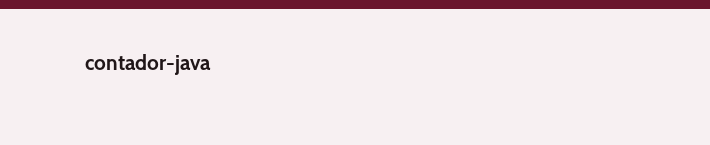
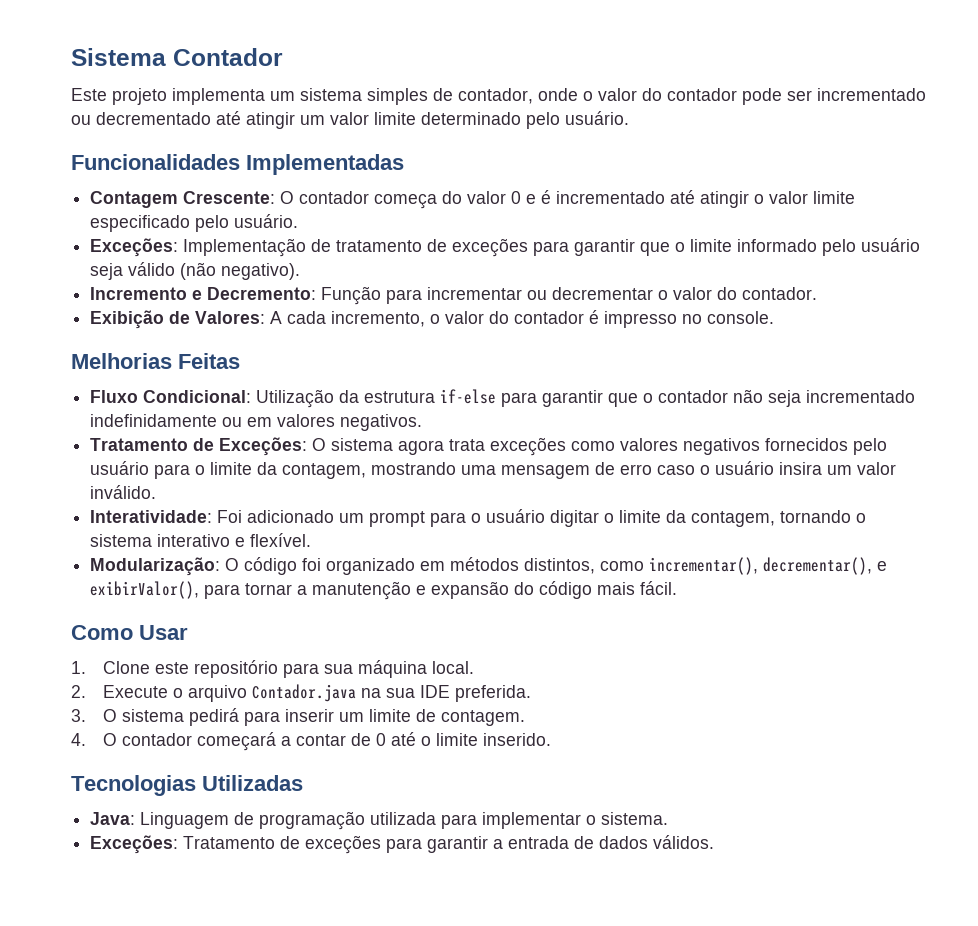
[85,54,211,75] contador-java -> [71,48,283,66] [71,88,926,105] [71,111,629,129] [71,154,404,175] [90,190,856,209] [90,214,299,232] [90,238,921,257] [90,262,301,280] [90,286,818,305] [90,310,775,329] [71,353,240,369] [90,389,916,408] [90,414,423,431] [90,437,888,456] [90,461,897,479] [90,485,157,499] [90,509,867,527] [90,533,312,547] [90,557,888,576] [90,581,678,600] [71,625,188,640] [71,660,474,678] [71,684,531,702] [71,708,525,726] [71,732,551,751] [71,775,303,796] [90,811,669,830] [90,835,715,854] Sistema Contador // Este projeto implementa um sistema simples de contador, onde o valor do contador pode ser incrementado ou decrementado até atingir um valor limite determinado pelo usuário. // Funcionalidades Implementadas // Contagem Crescente: O contador começa do valor 0 e é incrementado até atingir o valor limite especificado pelo usuário. // Exceções: Implementação de tratamento de exceções para garantir que o limite informado pelo usuário seja válido (não negativo). // Incremento e Decremento: Função para incrementar ou decrementar o valor do contador. // Exibição de Valores: A cada incremento, o valor do contador é impresso no console. // Melhorias Feitas // Fluxo Condicional: Utilização da estrutura if-else para garantir que o contador não seja incrementado indefinidamente ou em valores negativos. // Tratamento de Exceções: O sistema agora trata exceções como valores negativos fornecidos pelo usuário para o limite da contagem, mostrando uma mensagem de erro caso o usuário insira um valor inválido. // Interatividade: Foi adicionado um prompt para o usuário digitar o limite da contagem, tornando o sistema interativo e flexível. // Modularização: O código foi organizado em métodos distintos, como incrementar(), decrementar(), e exibirValor(), para tornar a manutenção e expansão do código mais fácil. // Como Usar // 1. Clone este repositório para sua máquina local. // 2. Execute o arquivo Contador.java na sua IDE preferida. // 3. O sistema pedirá para inserir um limite de contagem. // 4. O contador começará a contar de 0 até o limite inserido. // Tecnologias Utilizadas // Java: Linguagem de programação utilizada para implementar o sistema. // Exceções: Tratamento de exceções para garantir a entrada de dados válidos.

